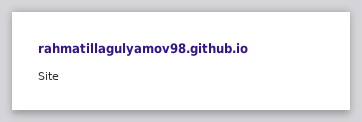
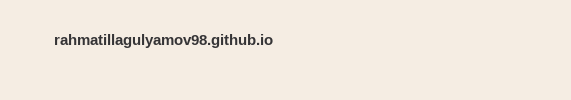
[38,72,59,80] // Site -> (273, 41) none

